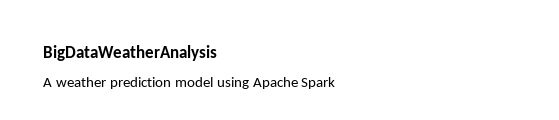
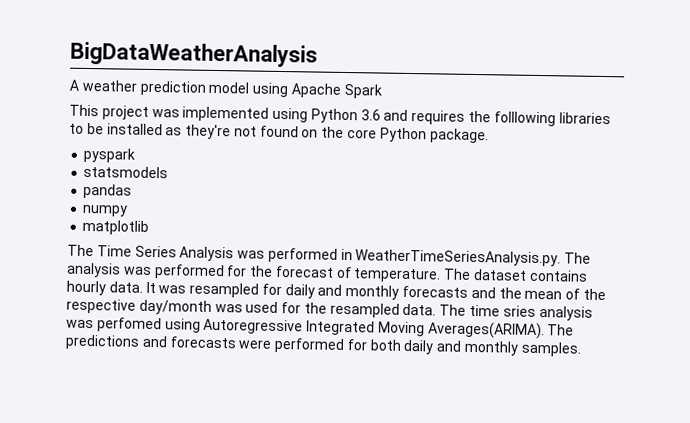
(336, 83) none -> [69,104,611,127] [69,122,489,144] [83,147,136,163] [83,165,169,179] [83,183,133,199] [82,204,129,217] [82,219,150,235] [67,244,592,267] [66,262,588,283] [66,280,606,301] [66,298,593,321] [66,317,575,340] [65,334,581,357] // This project was implemented using Python 3.6 and requires the folllowing libraries to be installed as they're not found on the core Python package. // pyspark // statsmodels // pandas // numpy // matplotlib // The Time Series Analysis was performed in WeatherTimeSeriesAnalysis.py. The analysis was performed for the forecast of temperature. The dataset contains hourly data. It was resampled for daily and monthly forecasts and the mean of the respective day/month was used for the resampled data. The time sries analysis was perfomed using Autoregressive Integrated Moving Averages(ARIMA). The predictions and forecasts were performed for both daily and monthly samples.

